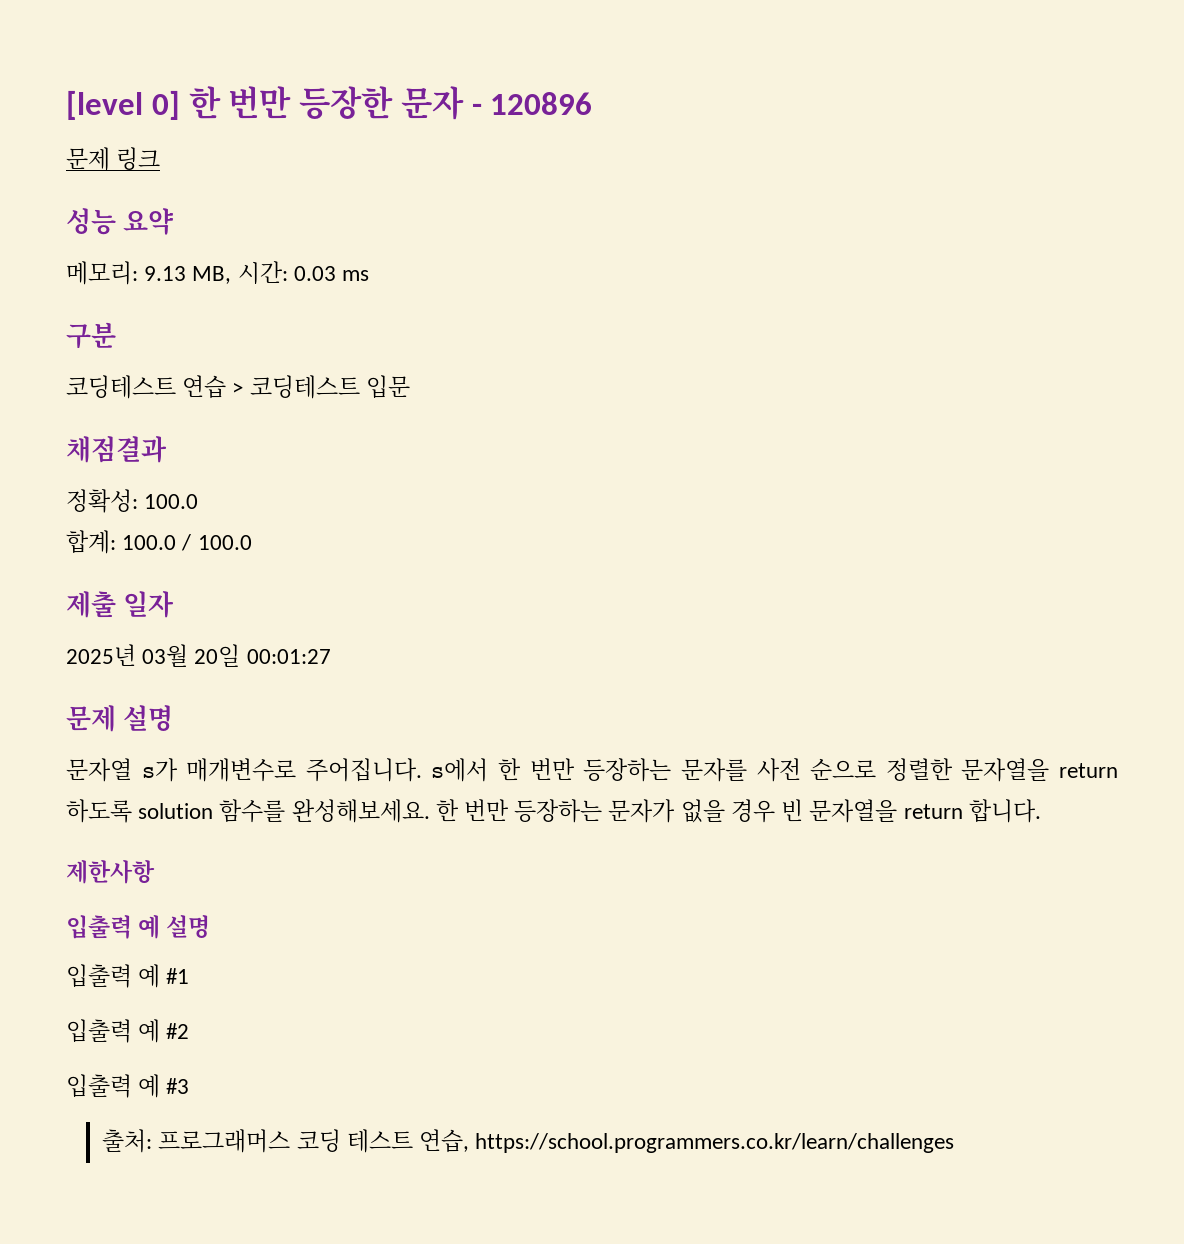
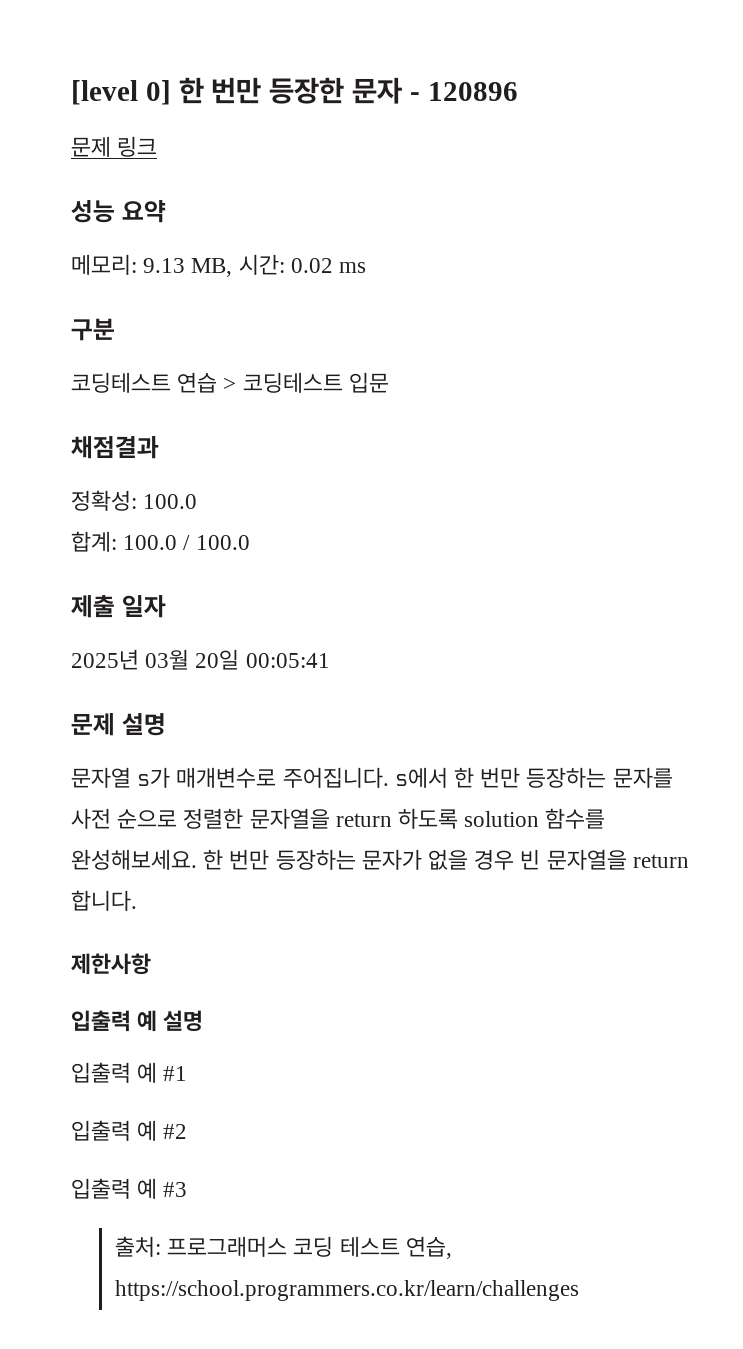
[293,266,336,281] 0.03 -> [290,258,333,273] 0.02
[246,649,331,664] 00:01:27 -> [245,653,330,668] 00:05:41

